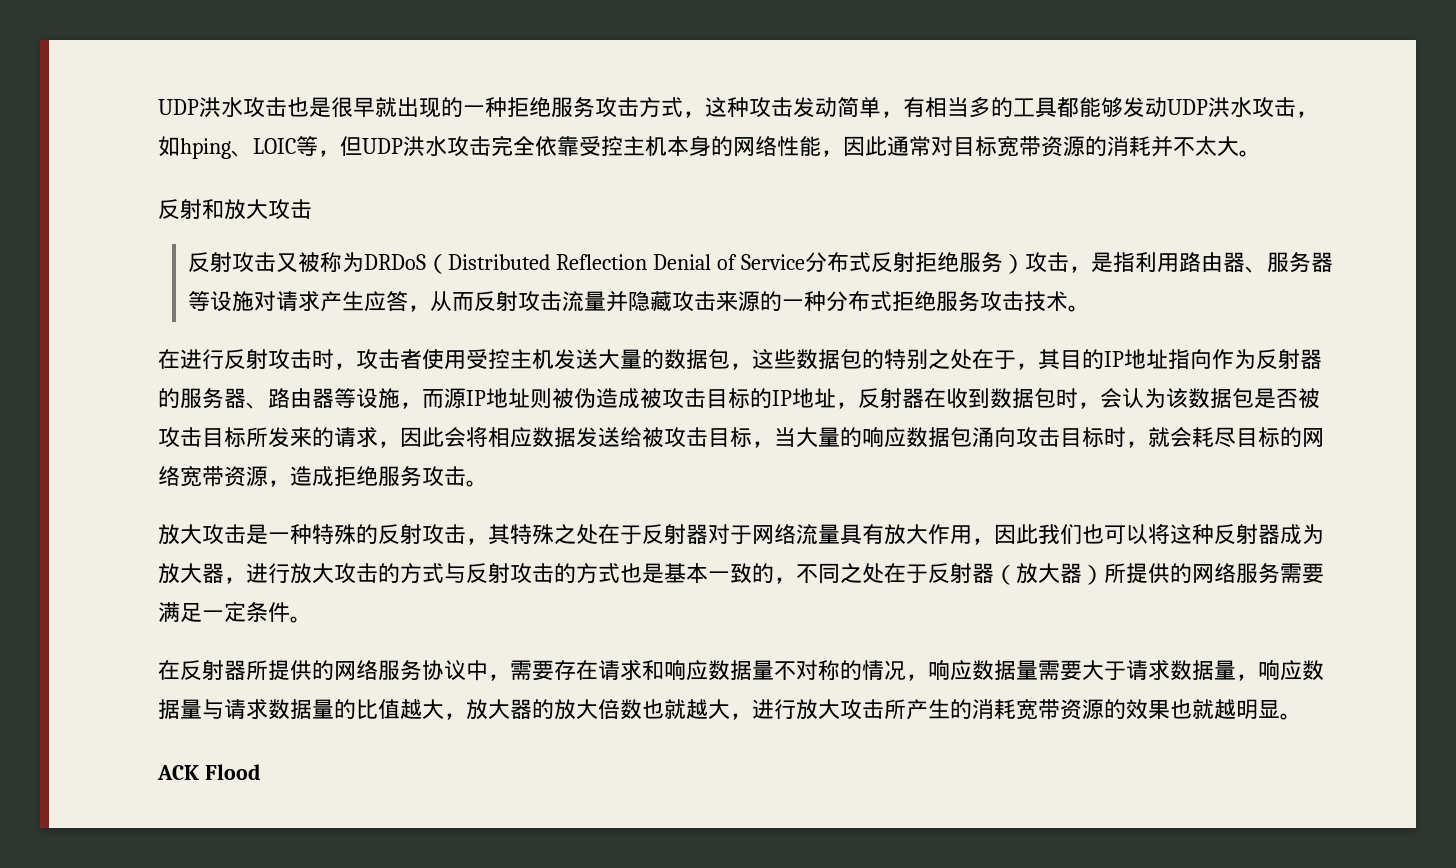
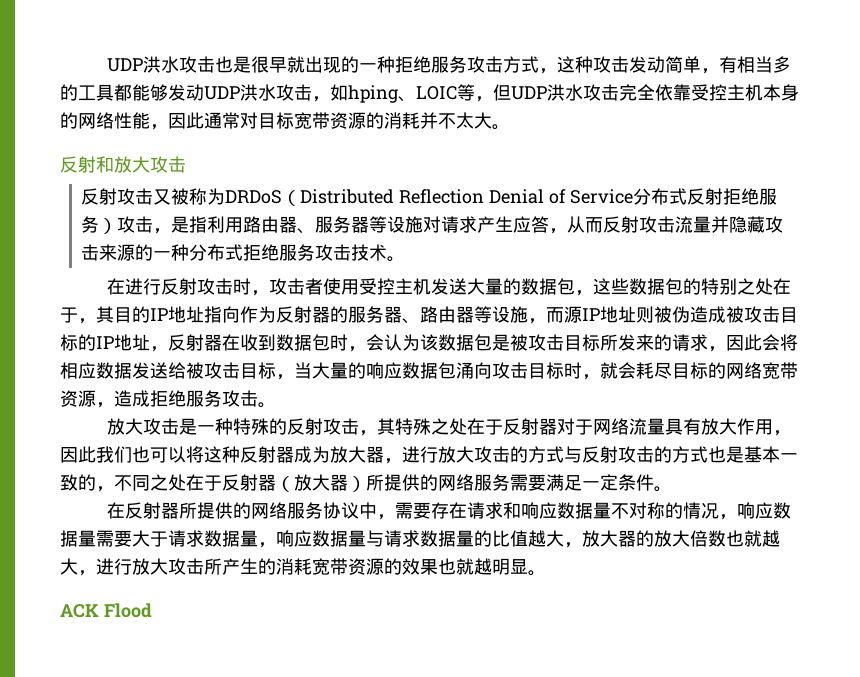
[1276,388,1298,408] 否 -> (510, 342) none

